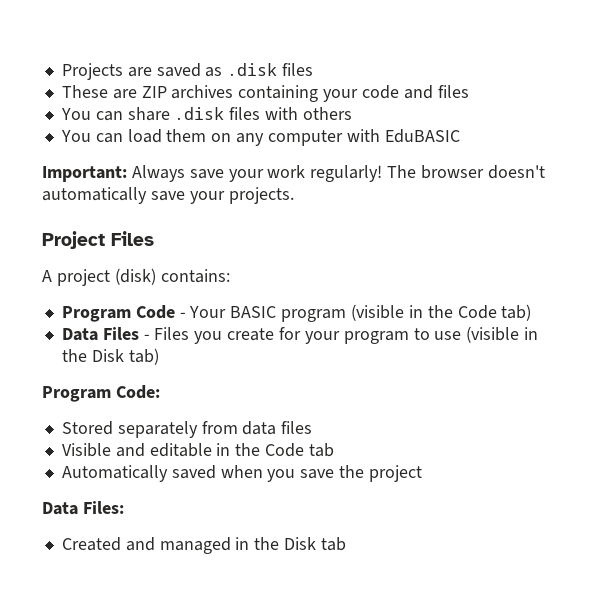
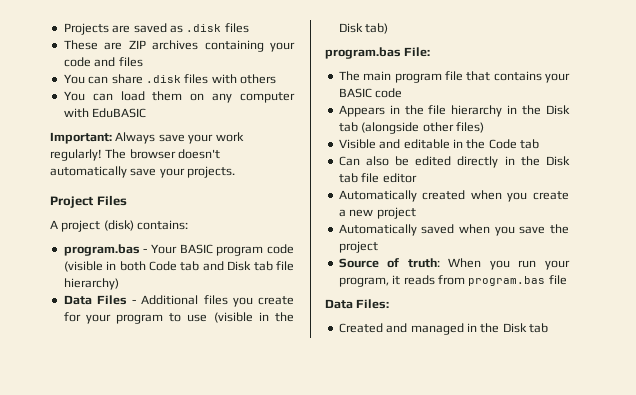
[61,305,175,322] Program Code -> [63,244,140,256] program.bas
[350,304,532,321] (visible in the Code tab) -> [267,244,294,254] [63,261,294,272] [63,278,119,290] code (visible in both Code tab and Disk tab file hierarchy)
[154,327,190,340] Files -> [141,295,228,305] Additional files
[42,385,160,402] [61,421,313,438] Program Code: // Stored separately from data files -> [325,47,431,59] [338,71,570,83] [338,88,403,98] [338,105,570,117] [338,122,484,134] program.bas File: // The main program file that contains your BASIC code // Appears in the file hierarchy in the Disk tab (alongside other files)
(334, 450) none -> [338,156,570,168] [338,173,417,183] [338,190,569,202] [338,207,416,219] // Can also be edited directly in the Disk tab file editor // Automatically created when you create a new project
(422, 473) none -> [338,258,570,270] [338,275,567,287] // Source of truth: When you run your program, it reads from program.bas file

